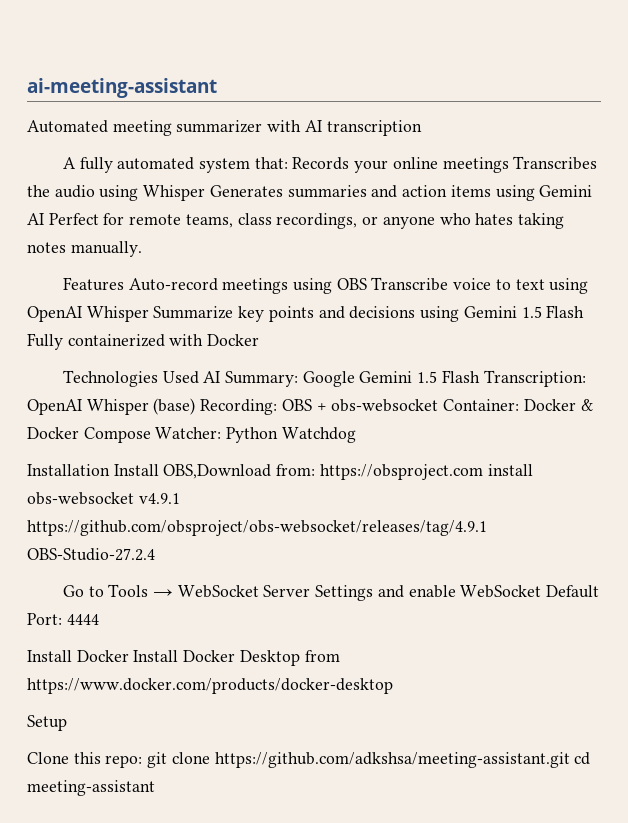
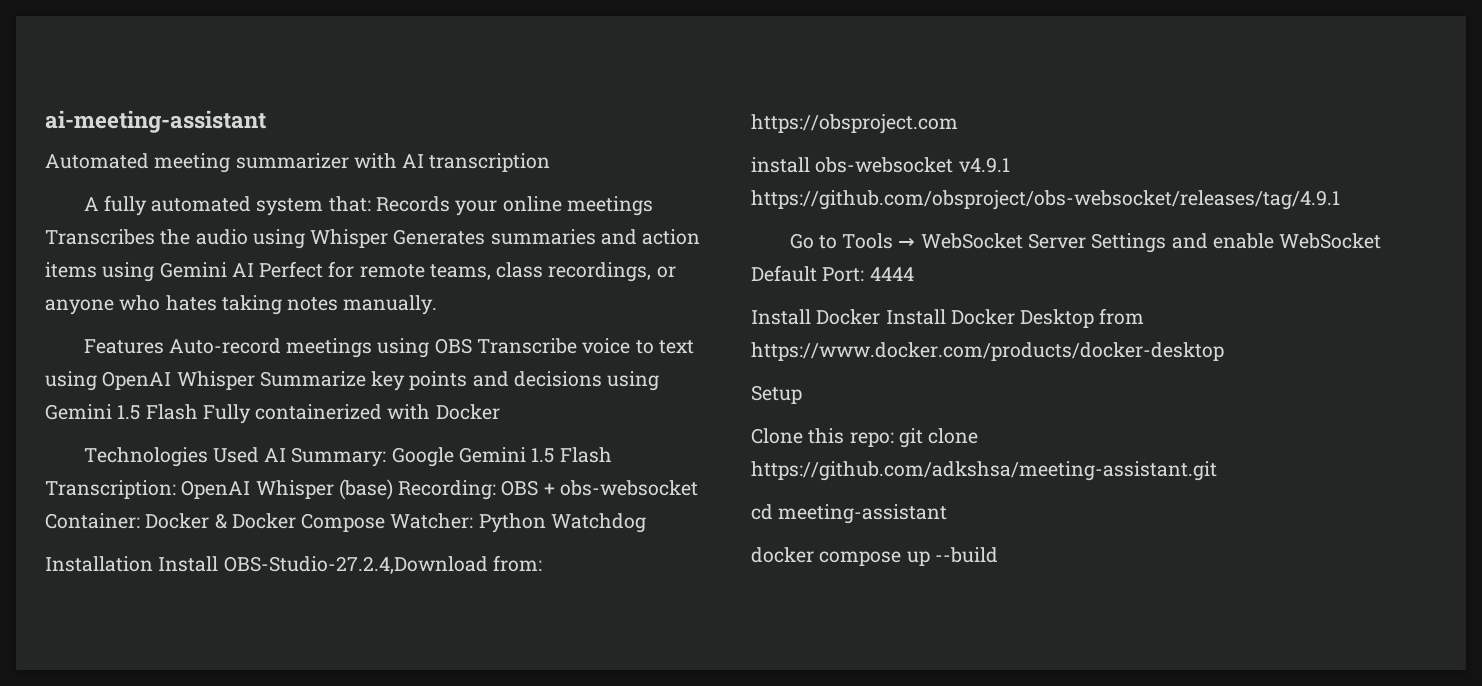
[163,464,272,479] OBS,Download -> [223,556,488,574] OBS-Studio-27.2.4,Download
(483, 472) none -> (958, 124) //
[27,548,155,561] OBS-Studio-27.2.4 -> (1340, 200) none
(570, 760) none -> (1217, 471) //
(155, 788) none -> [751,547,998,566] // docker compose up --build

